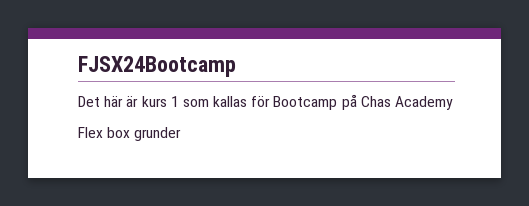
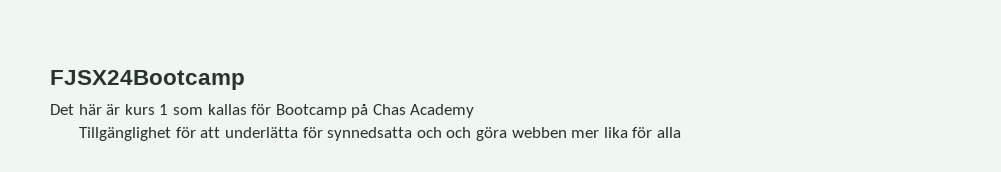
[78,127,182,141] Flex box grunder -> [79,127,681,141] Tillgänglighet för att underlätta för synnedsatta och och göra webben mer lika för alla

